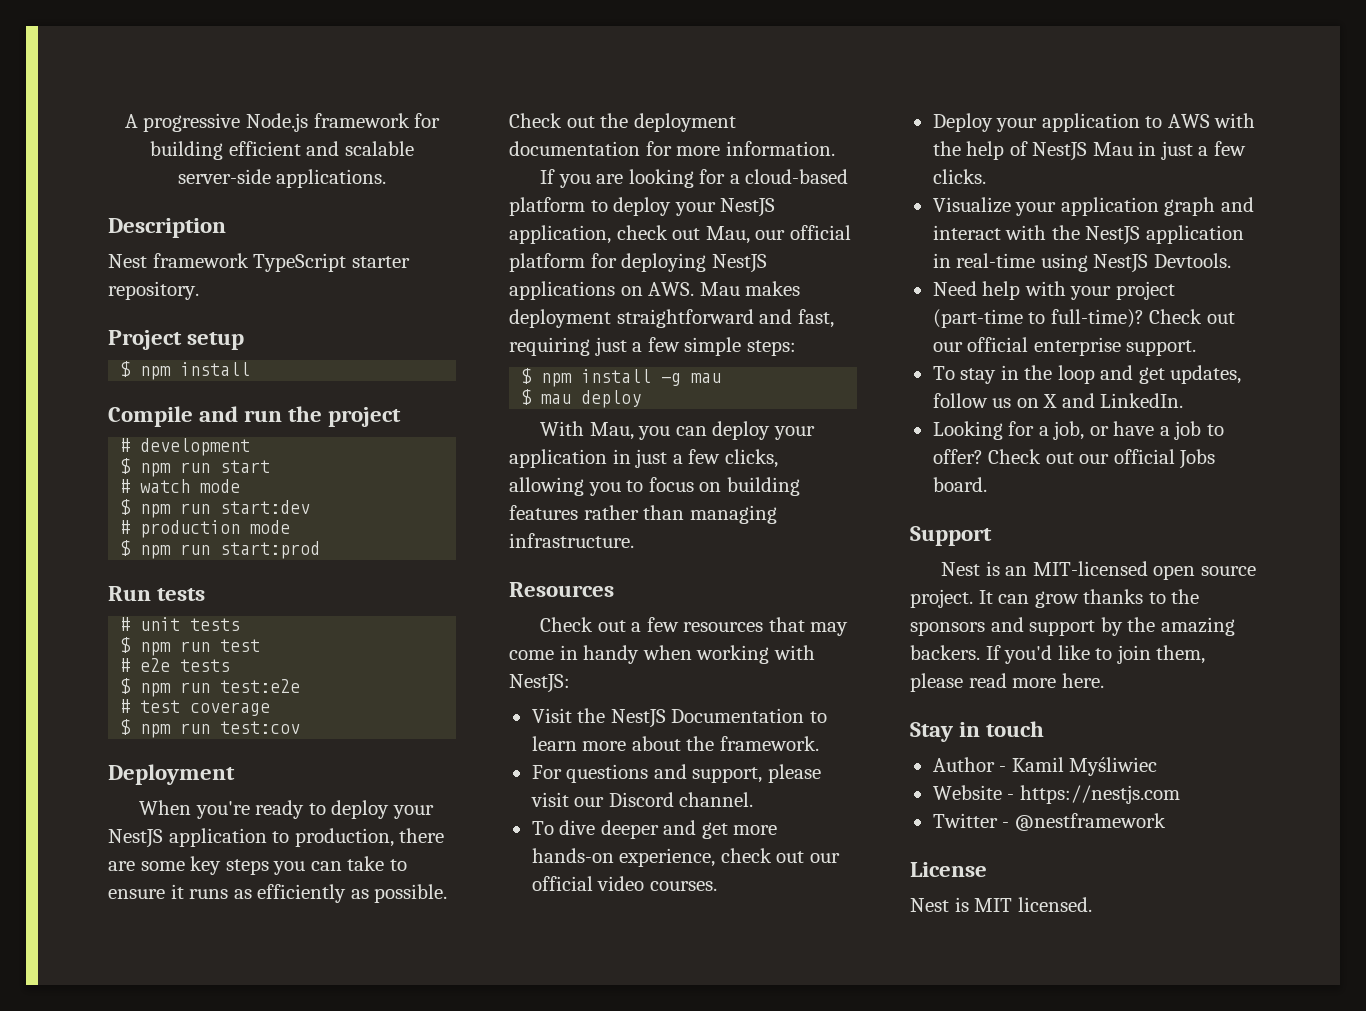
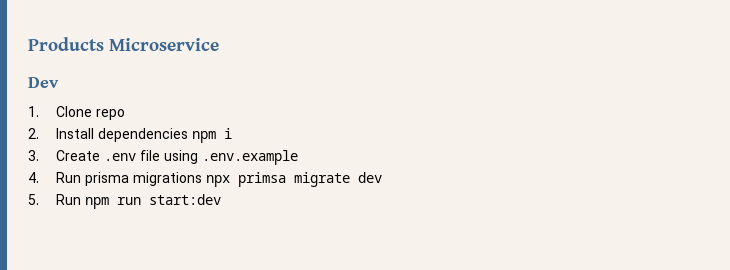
[124,113,441,132] [150,141,414,160] [177,169,387,188] [108,218,226,238] [108,253,410,272] [108,281,199,300] [108,330,245,350] [120,361,251,380] [108,406,402,427] [120,438,251,456] [120,458,271,477] [120,479,241,493] [120,499,311,518] [120,520,291,538] [120,540,321,559] [108,586,206,601] [120,617,241,631] [120,637,261,656] [120,658,231,672] [120,678,301,697] [120,699,271,716] [120,719,301,738] [108,764,235,785] [139,800,434,819] [108,828,445,848] [108,856,407,875] [108,884,448,903] [509,113,736,132] [509,141,835,156] [540,169,849,188] [509,197,776,217] [509,225,851,244] [509,253,767,273] [509,281,801,300] [509,309,834,328] [509,337,796,356] [521,368,722,387] [521,389,642,408] [540,421,815,440] [509,449,778,468] [509,477,800,496] [509,505,777,524] [509,533,634,548] [509,582,614,597] [540,617,849,636] [509,645,815,664] [509,674,570,693] [531,708,827,728] [531,736,819,751] [531,764,821,783] [530,792,754,807] [531,820,778,839] [531,848,840,867] [531,876,717,891] [932,113,1256,132] [932,141,1246,161] [932,169,986,184] [932,197,1254,216] [932,225,1244,245] [932,253,1231,273] [932,281,1175,300] [932,309,1235,328] [932,337,1197,356] [932,365,1242,384] [932,393,1184,408] [932,421,1224,440] [932,449,1216,469] [932,477,987,492] [910,526,992,546] [941,561,1256,580] [910,589,1200,608] [910,617,1235,636] [910,645,1206,664] [910,673,1104,692] [910,721,1045,742] [932,757,1158,776] [932,785,1180,804] [932,813,1166,831] [910,862,987,877] [910,897,1092,912] A progressive Node.js framework for building efficient and scalable server-side applications. // Description // Nest framework TypeScript starter repository. // Project setup // $ npm install // Compile and run the project // # development // $ npm run start // # watch mode // $ npm run start:dev // # production mode // $ npm run start:prod // Run tests // # unit tests // $ npm run test // # e2e tests // $ npm run test:e2e // # test coverage // $ npm run test:cov // Deployment // When you're ready to deploy your NestJS application to production, there are some key steps you can take to ensure it runs as efficiently as possible. Check out the deployment documentation for more information. // If you are looking for a cloud-based platform to deploy your NestJS application, check out Mau, our official platform for deploying NestJS applications on AWS. Mau makes deployment straightforward and fast, requiring just a few simple steps: // $ npm install -g mau // $ mau deploy // With Mau, you can deploy your application in just a few clicks, allowing you to focus on building features rather than managing infrastructure. // Resources // Check out a few resources that may come in handy when working with NestJS: // Visit the NestJS Documentation to learn more about the framework. // For questions and support, please visit our Discord channel. // To dive deeper and get more hands-on experience, check out our official video courses. // Deploy your application to AWS with the help of NestJS Mau in just a few clicks. // Visualize your application graph and interact with the NestJS application in real-time using NestJS Devtools. // Need help with your project (part-time to full-time)? Check out our official enterprise support. // To stay in the loop and get updates, follow us on X and LinkedIn. // Looking for a job, or have a job to offer? Check out our official Jobs board. // Support // Nest is an MIT-licensed open source project. It can grow thanks to the sponsors and support by the amazing backers. If you'd like to join them, please read more here. // Stay in touch // Author - Kamil Myśliwiec // Website - https://nestjs.com // Twitter - @nestframework // License // Nest is MIT licensed. -> [28,37,219,51] [28,77,59,88] [28,106,125,120] [28,128,232,143] [28,150,298,165] [28,172,382,187] [28,194,221,209] Products Microservice // Dev // 1. Clone repo // 2. Install dependencies npm i // 3. Create .env file using .env.example // 4. Run prisma migrations npx primsa migrate dev // 5. Run npm run start:dev

